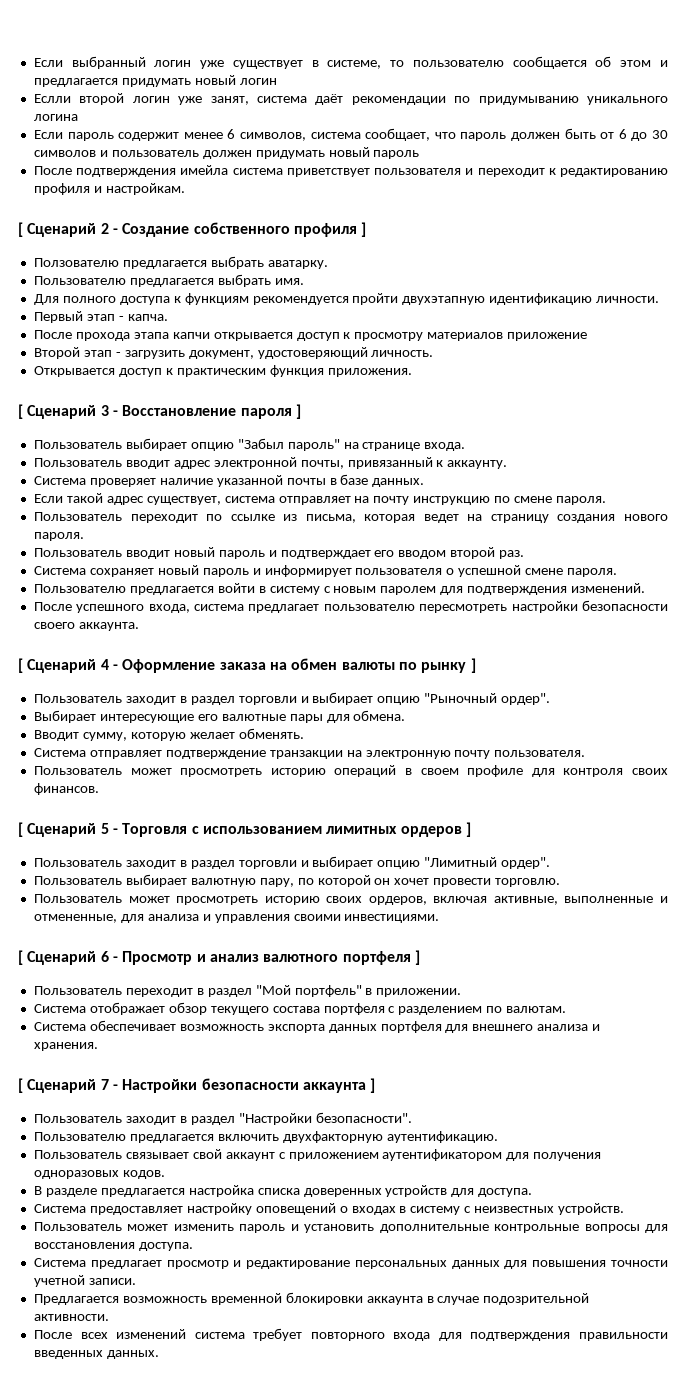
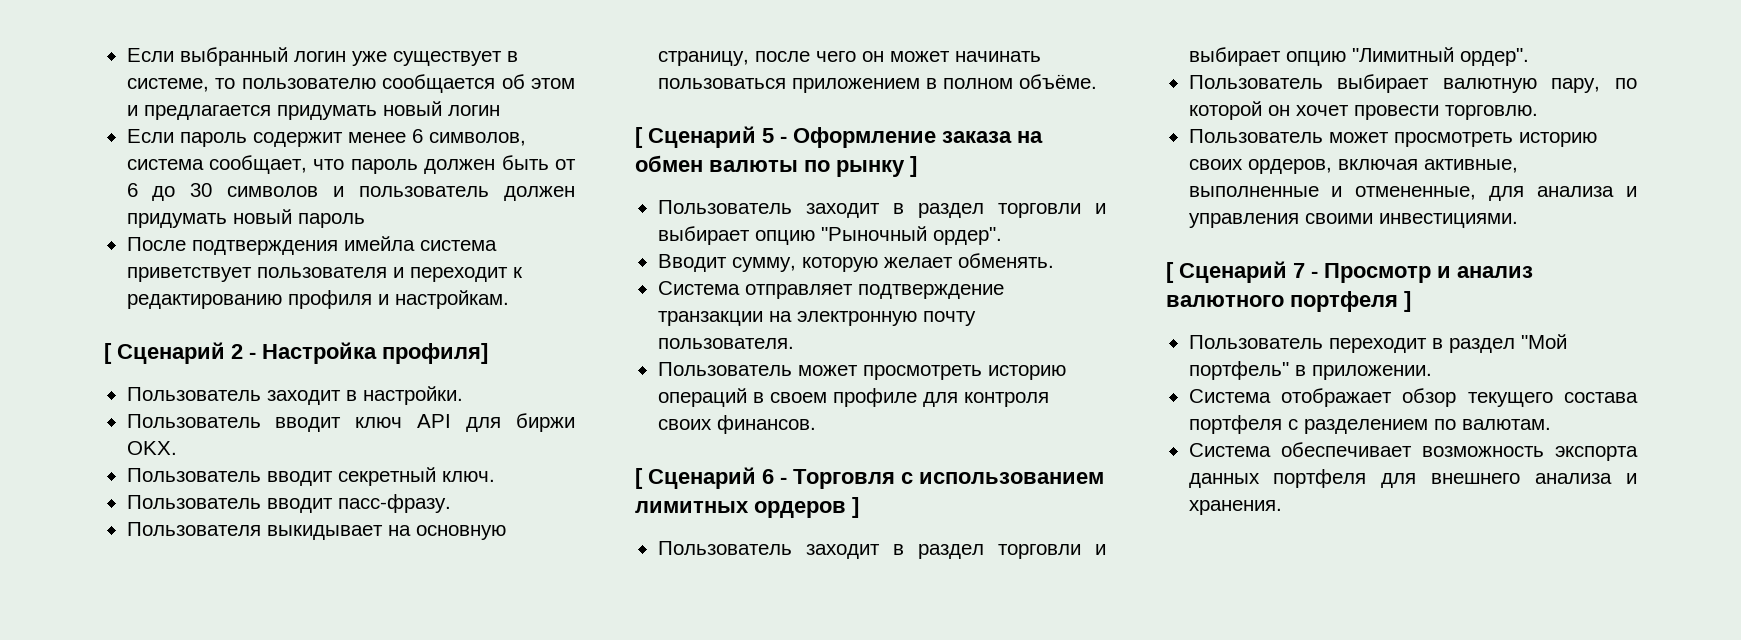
[33,93,668,105] [33,114,78,121] // Еслли второй логин уже занят, система даёт рекомендации по придумыванию уникального логина -> (500, 110) none
[122,222,367,237] [33,256,328,269] [33,274,304,287] [33,293,660,305] [33,311,168,323] [33,330,588,341] [33,347,434,359] [33,365,412,377] [18,404,301,419] [33,438,466,451] [33,457,508,469] [33,474,425,487] [33,493,607,505] [33,512,668,523] [33,532,84,541] [33,547,525,559] [33,565,618,577] [33,583,646,595] [33,600,668,613] [33,622,139,631] [18,658,109,673] Создание собственного профиля ] // Ползователю предлагается выбрать аватарку. // Пользователю предлагается выбрать имя. // Для полного доступа к функциям рекомендуется пройти двухэтапную идентификацию личности. // Первый этап - капча. // После прохода этапа капчи открывается доступ к просмотру материалов приложение // Второй этап - загрузить документ, удостоверяющий личность. // Открывается доступ к практическим функция приложения. // [ Сценарий 3 - Восстановление пароля ] // Пользователь выбирает опцию "Забыл пароль" на странице входа. // Пользователь вводит адрес электронной почты, привязанный к аккаунту. // Система проверяет наличие указанной почты в базе данных. // Если такой адрес существует, система отправляет на почту инструкцию по смене пароля. // Пользователь переходит по ссылке из письма, которая ведет на страницу создания нового пароля. // Пользователь вводит новый пароль и подтверждает его вводом второй раз. // Система сохраняет новый пароль и информирует пользователя о успешной смене пароля. // Пользователю предлагается войти в систему с новым паролем для подтверждения изменений. // После успешного входа, система предлагает пользователю пересмотреть настройки безопасности своего аккаунта. // [ Сценарий 4 -> [262,342,488,364] [126,386,463,405] [126,413,575,432] [126,441,177,455] [126,467,495,486] [126,494,451,513] [126,522,506,540] [657,51,1041,66] [657,74,1097,93] [635,126,774,148] Настройка профиля] // Пользователь заходит в настройки. // Пользователь вводит ключ API для биржи OKX. // Пользователь вводит секретный ключ. // Пользователь вводит пасс-фразу. // Пользователя выкидывает на основную страницу, после чего он может начинать пользоваться приложением в полном объёме. // [ Сценарий 5
[33,710,406,723] // Выбирает интересующие его валютные пары для обмена. -> (1002, 236) none
[100,823,109,834] 5 -> [762,469,774,484] 6
[100,951,109,962] 6 -> [1293,263,1305,278] 7
[18,1078,376,1093] [33,1112,412,1125] [33,1131,498,1143] [33,1149,602,1161] [33,1170,165,1179] [33,1185,533,1197] [33,1203,625,1215] [33,1222,668,1233] [33,1242,193,1251] [33,1258,668,1269] [33,1275,136,1287] [33,1292,590,1305] [33,1314,109,1321] [33,1328,668,1341] [33,1350,159,1359] // [ Сценарий 7 - Настройки безопасности аккаунта ] // Пользователь заходит в раздел "Настройки безопасности". // Пользователю предлагается включить двухфакторную аутентификацию. // Пользователь связывает свой аккаунт с приложением аутентификатором для получения одноразовых кодов. // В разделе предлагается настройка списка доверенных устройств для доступа. // Система предоставляет настройку оповещений о входах в систему с неизвестных устройств. // Пользователь может изменить пароль и установить дополнительные контрольные вопросы для восстановления доступа. // Система предлагает просмотр и редактирование персональных данных для повышения точности учетной записи. // Предлагается возможность временной блокировки аккаунта в случае подозрительной активности. // После всех изменений система требует повторного входа для подтверждения правильности введенных данных. -> (1282, 507) none

